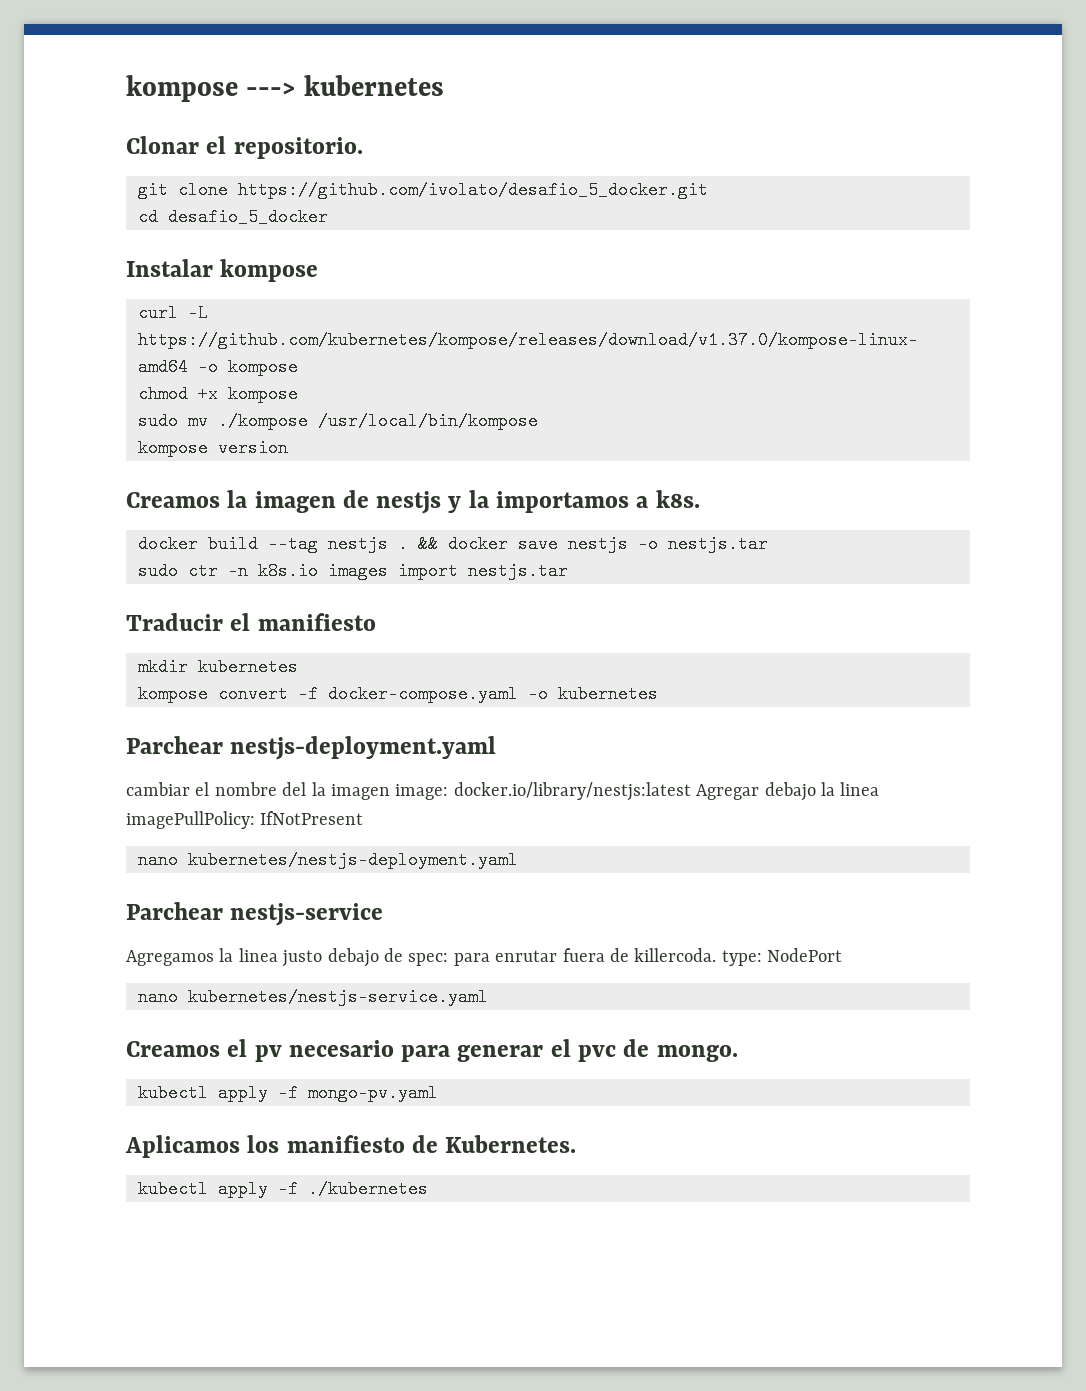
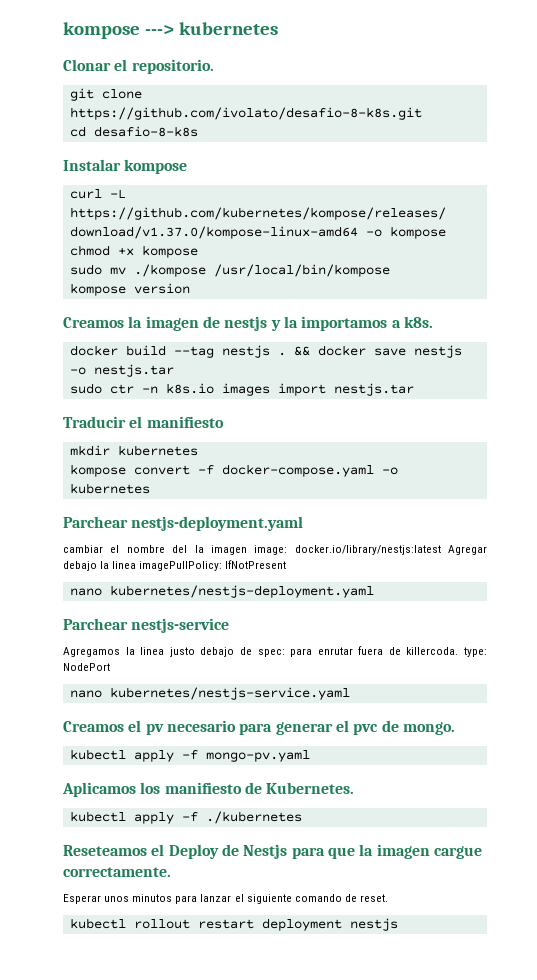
[238,181,708,199] https://github.com/ivolato/desafio_5_docker.git -> [69,107,422,120] https://github.com/ivolato/desafio-8-k8s.git
[168,208,328,226] desafio_5_docker -> [93,126,198,137] desafio-8-k8s
(428, 1189) none -> [63,844,482,859] [63,867,171,877] [63,894,388,904] [69,918,398,931] // Reseteamos el Deploy de Nestjs para que la imagen cargue correctamente. // Esperar unos minutos para lanzar el siguiente comando de reset. // kubectl rollout restart deployment nestjs

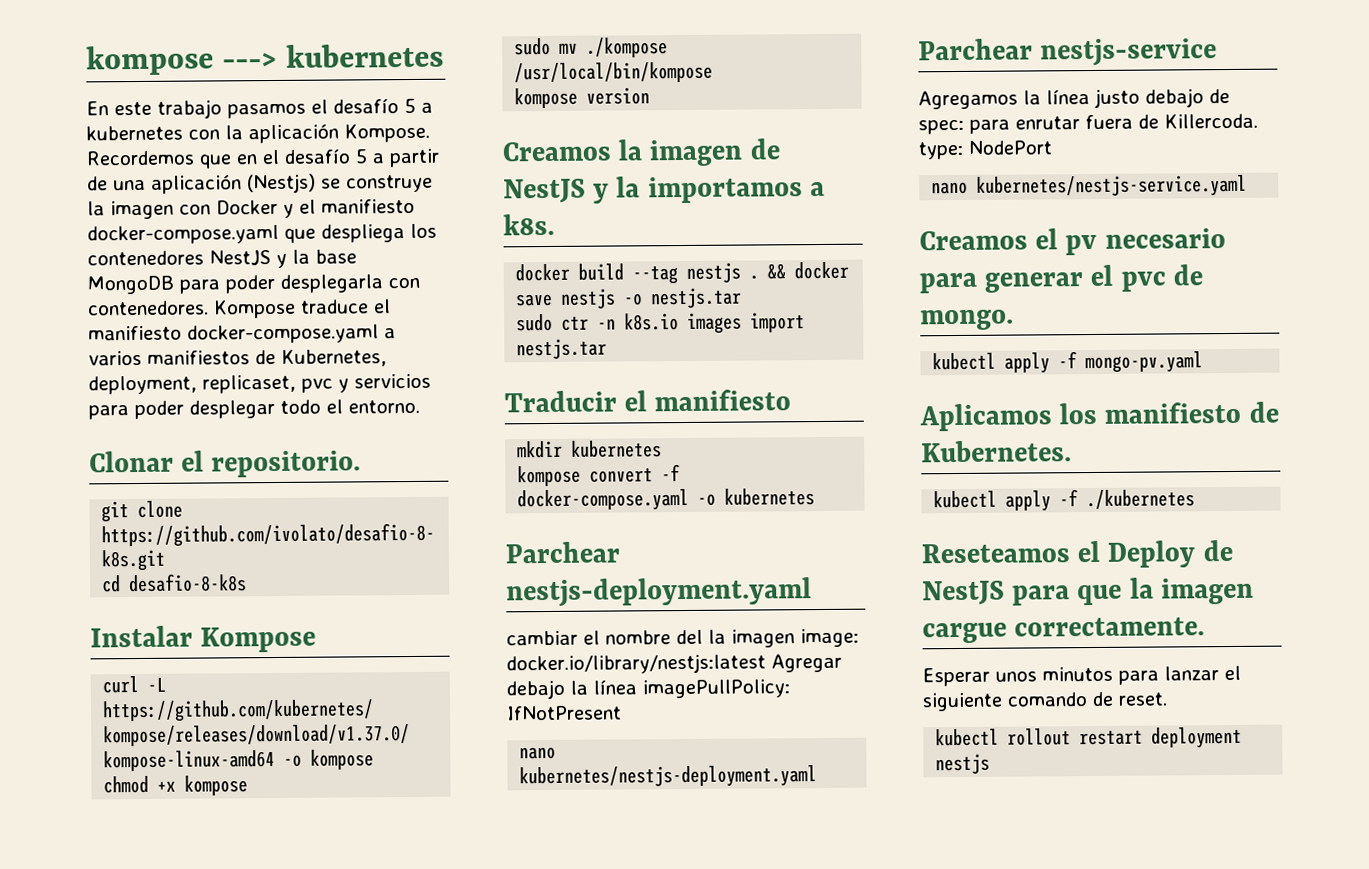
(278, 28) none -> [86,97,433,119] [86,123,430,144] [86,148,440,169] [87,173,433,194] [87,198,415,220] [87,223,437,245] [87,249,357,268] [87,274,420,295] [88,299,391,319] [88,324,396,344] [88,349,387,367] [88,373,431,395] [88,399,420,420] // En este trabajo pasamos el desafío 5 a kubernetes con la aplicación Kompose. Recordemos que en el desafío 5 a partir de una aplicación (Nestjs) se construye la imagen con Docker y el manifiesto docker-compose.yaml que despliega los contenedores NestJS y la base MongoDB para poder desplegarla con contenedores. Kompose traduce el manifiesto docker-compose.yaml a varios manifiestos de Kubernetes, deployment, replicaset, pvc y servicios para poder desplegar todo el entorno.
[124,159,188,174] kompose -> [200,626,317,653] Kompose
[224,316,268,331] nestjs -> [503,178,586,204] NestJS
[112,561,137,569] linea -> [593,679,637,695] línea
[140,647,165,655] linea -> [1046,89,1090,105] línea
[406,647,459,655] killercoda. -> [1164,113,1258,129] Killercoda.
[243,844,288,859] Nestjs -> [922,580,1005,606] NestJS

